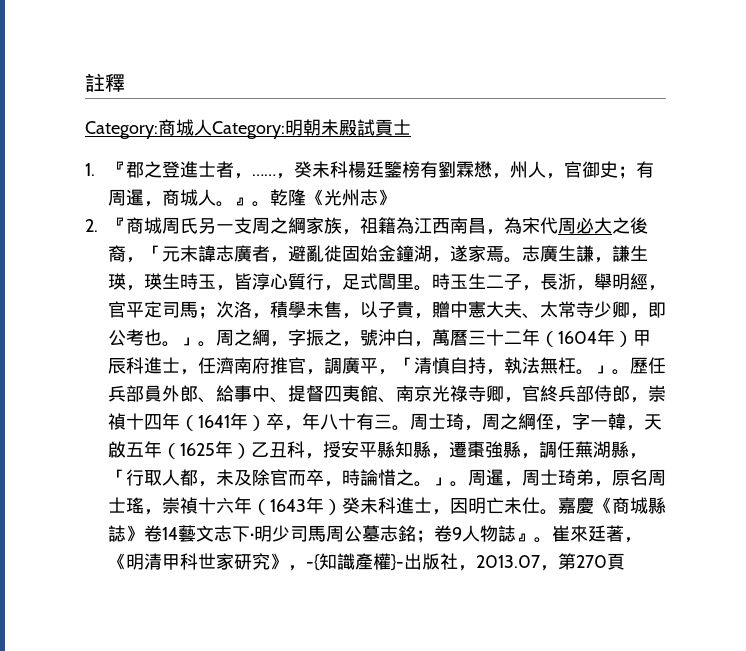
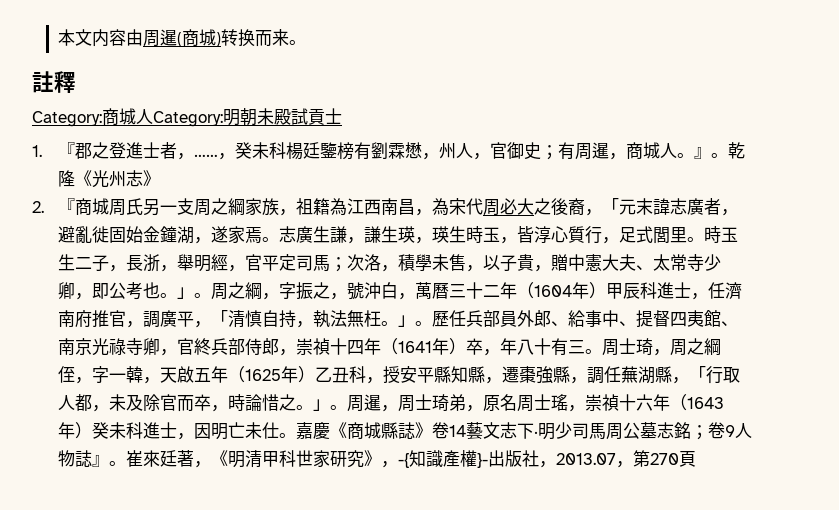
(85, 82) none -> [57,29,306,47] 本文内容由周暹(商城)转换而来。 //

